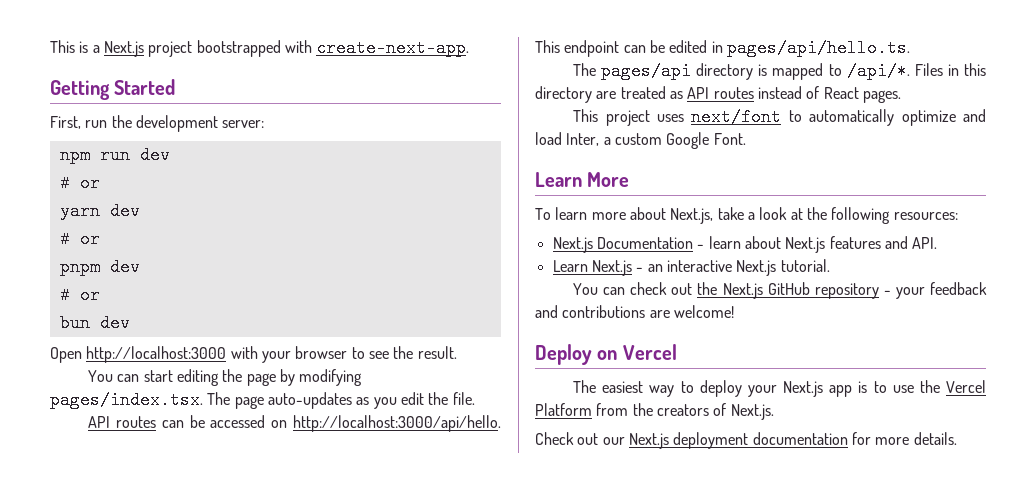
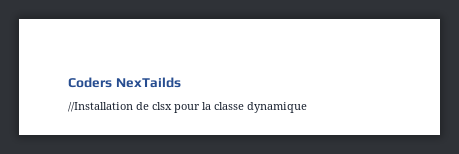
[50,39,470,57] [50,79,176,100] [50,115,265,132] [59,146,170,164] [59,174,100,192] [59,202,140,220] [59,230,100,248] [59,258,140,276] [59,286,100,304] [59,314,130,332] [50,346,457,363] [88,369,363,386] [50,391,475,409] [88,415,501,432] [535,39,910,57] [573,62,986,80] [535,86,901,103] [573,108,986,126] [535,132,746,149] [535,172,630,187] [535,207,958,224] [552,236,938,253] [552,259,830,276] [573,282,987,299] [535,305,734,318] [535,344,677,365] [573,380,986,397] [535,403,774,420] [535,432,957,449] This is a Next.js project bootstrapped with create-next-app. // Getting Started // First, run the development server: // npm run dev // # or // yarn dev // # or // pnpm dev // # or // bun dev // Open http://localhost:3000 with your browser to see the result. // You can start editing the page by modifying pages/index.tsx. The page auto-updates as you edit the file. // API routes can be accessed on http://localhost:3000/api/hello. This endpoint can be edited in pages/api/hello.ts. // The pages/api directory is mapped to /api/*. Files in this directory are treated as API routes instead of React pages. // This project uses next/font to automatically optimize and load Inter, a custom Google Font. // Learn More // To learn more about Next.js, take a look at the following resources: // Next.js Documentation - learn about Next.js features and API. // Learn Next.js - an interactive Next.js tutorial. // You can check out the Next.js GitHub repository - your feedback and contributions are welcome! // Deploy on Vercel // The easiest way to deploy your Next.js app is to use the Vercel Platform from the creators of Next.js. // Check out our Next.js deployment documentation for more details. -> [68,77,181,88] [68,102,307,113] Coders NexTailds // //Installation de clsx pour la classe dynamique

